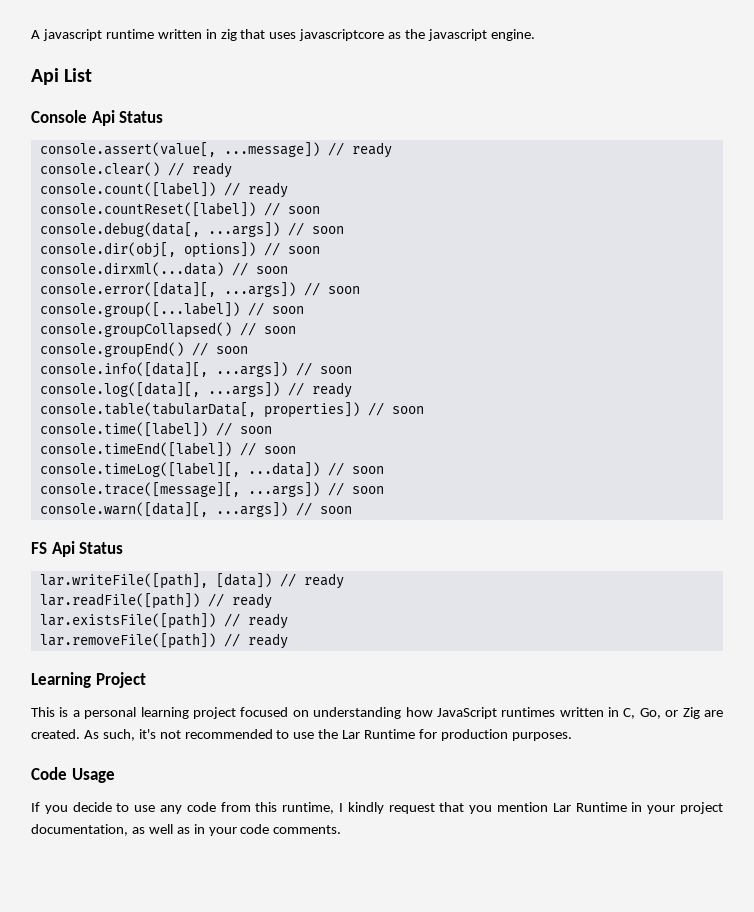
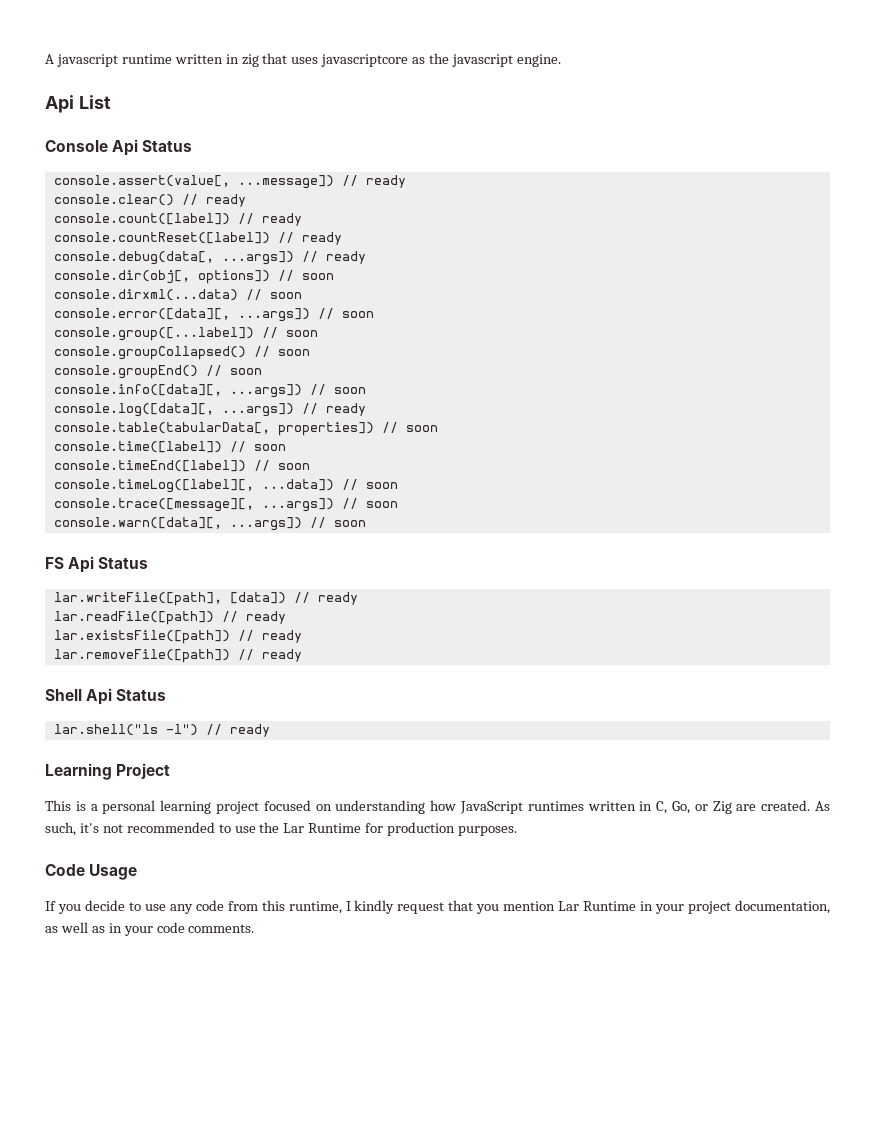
[287,206,320,214] soon -> [301,232,342,245] ready
[311,226,344,234] soon -> [325,251,366,264] ready
(288, 641) none -> [45,688,167,705] [53,724,270,737] // Shell Api Status // lar.shell("ls -l") // ready

